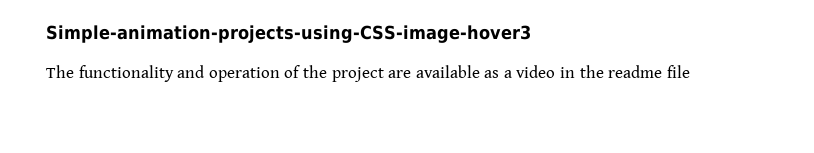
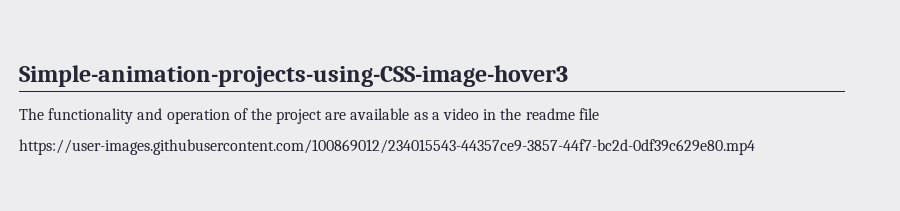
(690, 71) none -> [19,139,755,155] // https://user-images.githubusercontent.com/100869012/234015543-44357ce9-3857-44f7-bc2d-0df39c629e80.mp4

